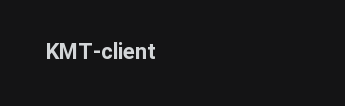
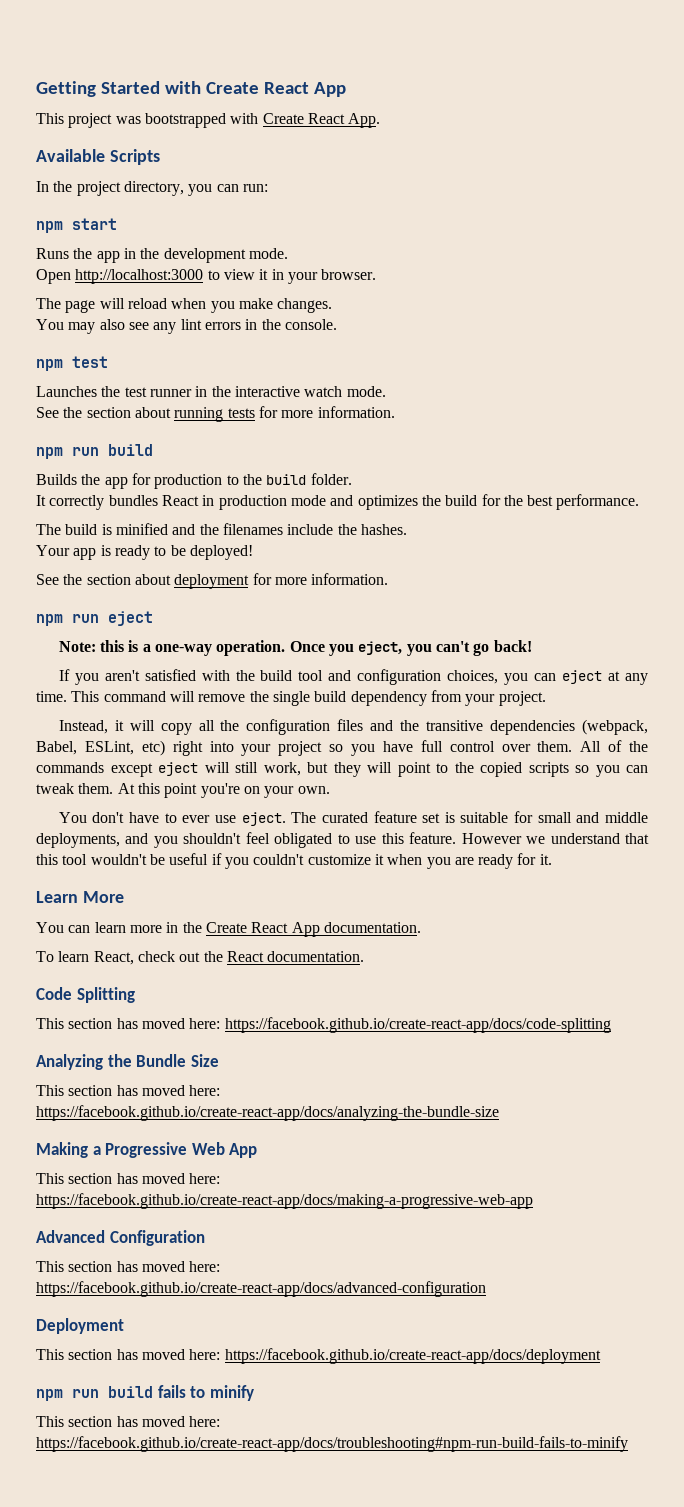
[46,42,156,59] KMT-client -> [36,81,346,97] [36,113,381,128] [36,149,160,165] [36,181,268,196] [36,218,117,233] [36,248,288,263] [36,269,377,284] [36,298,333,313] [36,319,337,334] [36,356,108,371] [36,386,386,397] [36,406,395,422] [36,444,153,459] [36,473,352,489] [36,494,640,510] [36,523,407,535] [36,545,253,560] [36,573,389,589] [36,611,153,626] [58,640,532,656] [58,669,648,685] [36,690,546,706] [58,719,648,735] [36,740,648,756] [36,762,648,777] [36,783,330,798] [58,811,648,826] [36,832,649,848] [36,853,552,869] [36,891,124,903] [36,922,421,937] [36,951,365,965] [36,987,135,1003] [36,1017,611,1033] [36,1054,219,1070] [36,1085,221,1096] [36,1105,499,1121] [36,1142,258,1158] [36,1173,221,1184] [36,1193,533,1209] [36,1230,205,1246] [36,1261,221,1272] [36,1281,486,1297] [36,1318,124,1334] [36,1348,601,1364] [36,1385,254,1401] [36,1416,221,1427] [36,1436,628,1452] Getting Started with Create React App // This project was bootstrapped with Create React App. // Available Scripts // In the project directory, you can run: // npm start // Runs the app in the development mode. // Open http://localhost:3000 to view it in your browser. // The page will reload when you make changes. // You may also see any lint errors in the console. // npm test // Launches the test runner in the interactive watch mode. // See the section about running tests for more information. // npm run build // Builds the app for production to the build folder. // It correctly bundles React in production mode and optimizes the build for the best performance. // The build is minified and the filenames include the hashes. // Your app is ready to be deployed! // See the section about deployment for more information. // npm run eject // Note: this is a one-way operation. Once you eject, you can't go back! // If you aren't satisfied with the build tool and configuration choices, you can eject at any time. This command will remove the single build dependency from your project. // Instead, it will copy all the configuration files and the transitive dependencies (webpack, Babel, ESLint, etc) right into your project so you have full control over them. All of the commands except eject will still work, but they will point to the copied scripts so you can tweak them. At this point you're on your own. // You don't have to ever use eject. The curated feature set is suitable for small and middle deployments, and you shouldn't feel obligated to use this feature. However we understand that this tool wouldn't be useful if you couldn't customize it when you are ready for it. // Learn More // You can learn more in the Create React App documentation. // To learn React, check out the React documentation. // Code Splitting // This section has moved here: https://facebook.github.io/create-react-app/docs/code-splitting // Analyzing the Bundle Size // This section has moved here: https://facebook.github.io/create-react-app/docs/analyzing-the-bundle-size // Making a Progressive Web App // This section has moved here: https://facebook.github.io/create-react-app/docs/making-a-progressive-web-app // Advanced Configuration // This section has moved here: https://facebook.github.io/create-react-app/docs/advanced-configuration // Deployment // This section has moved here: https://facebook.github.io/create-react-app/docs/deployment // npm run build fails to minify // This section has moved here: https://facebook.github.io/create-react-app/docs/troubleshooting#npm-run-build-fails-to-minify

